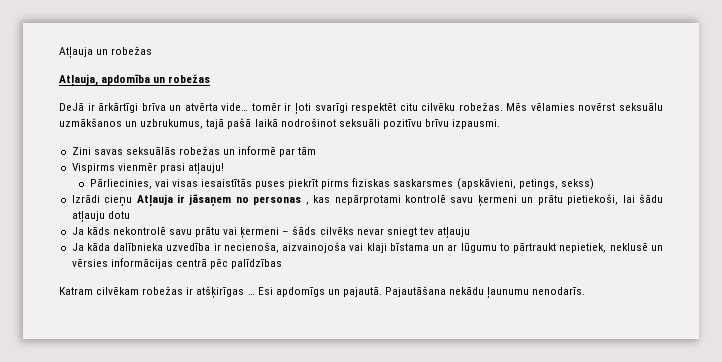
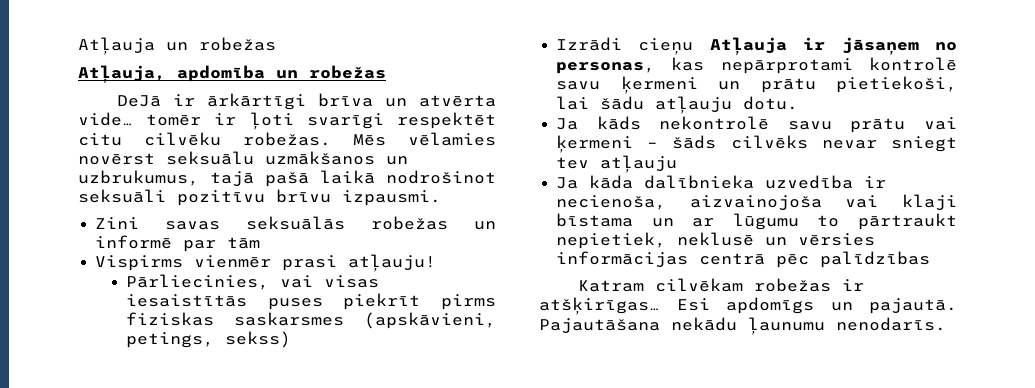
[253,196,309,205] personas , -> [556,62,656,74] personas,
[107,211,130,219] dotu -> [743,96,799,110] dotu.
[196,286,255,299] atšķirīgas … -> [539,297,660,315] atšķirīgas…

